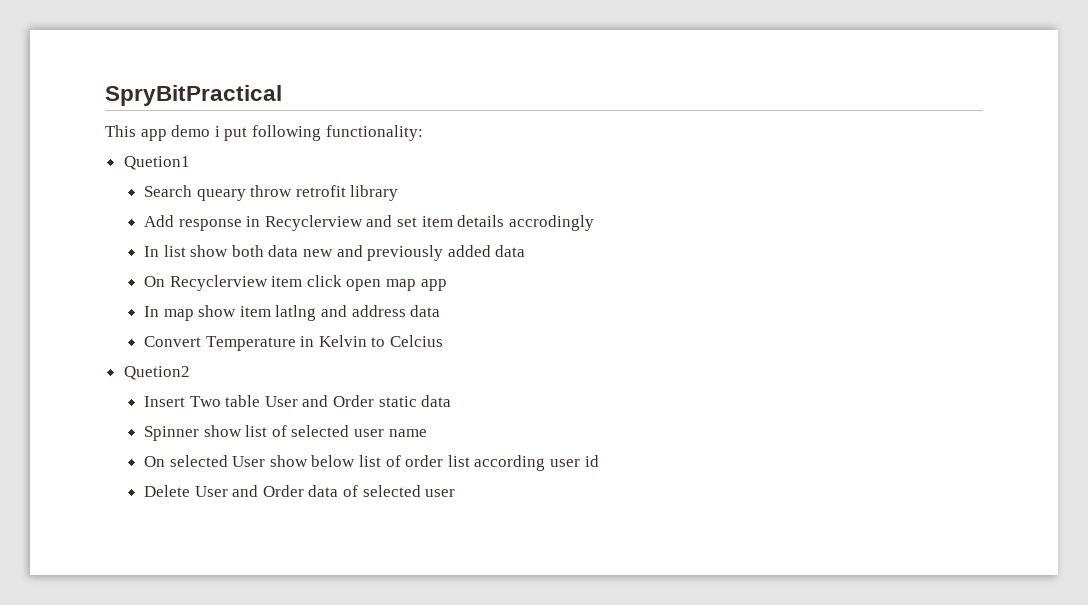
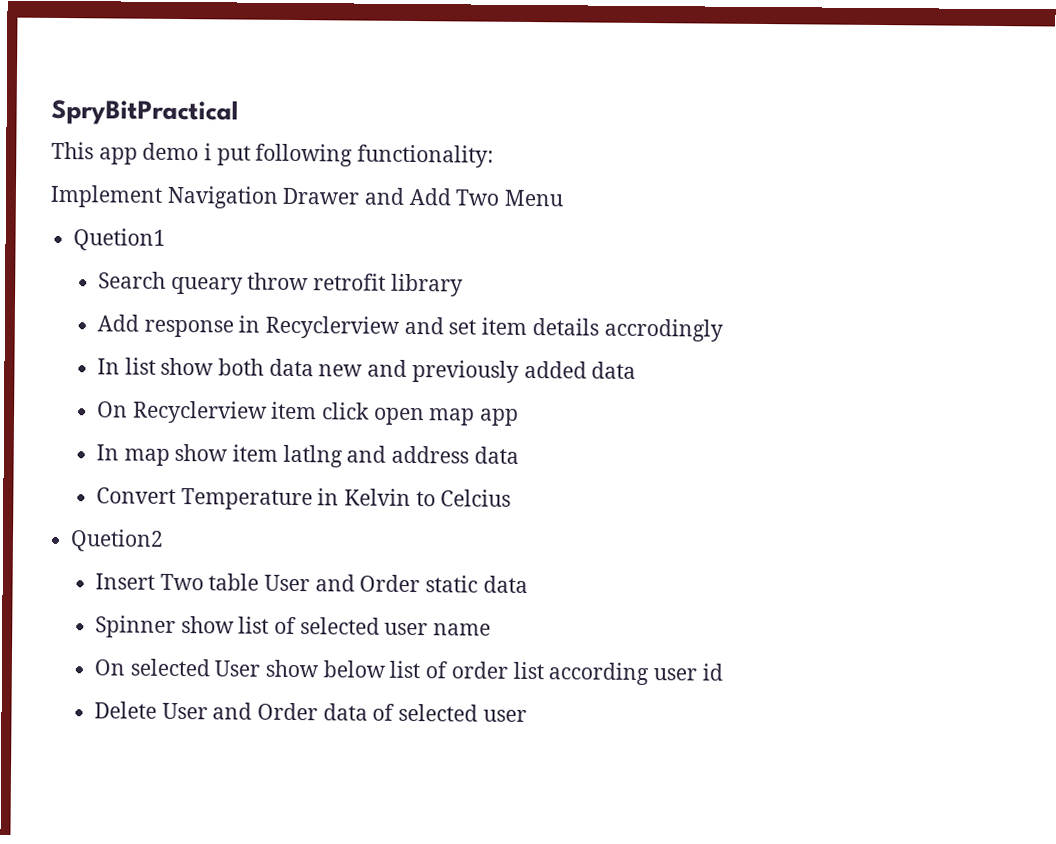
(423, 133) none -> [50,184,564,209] // Implement Navigation Drawer and Add Two Menu

